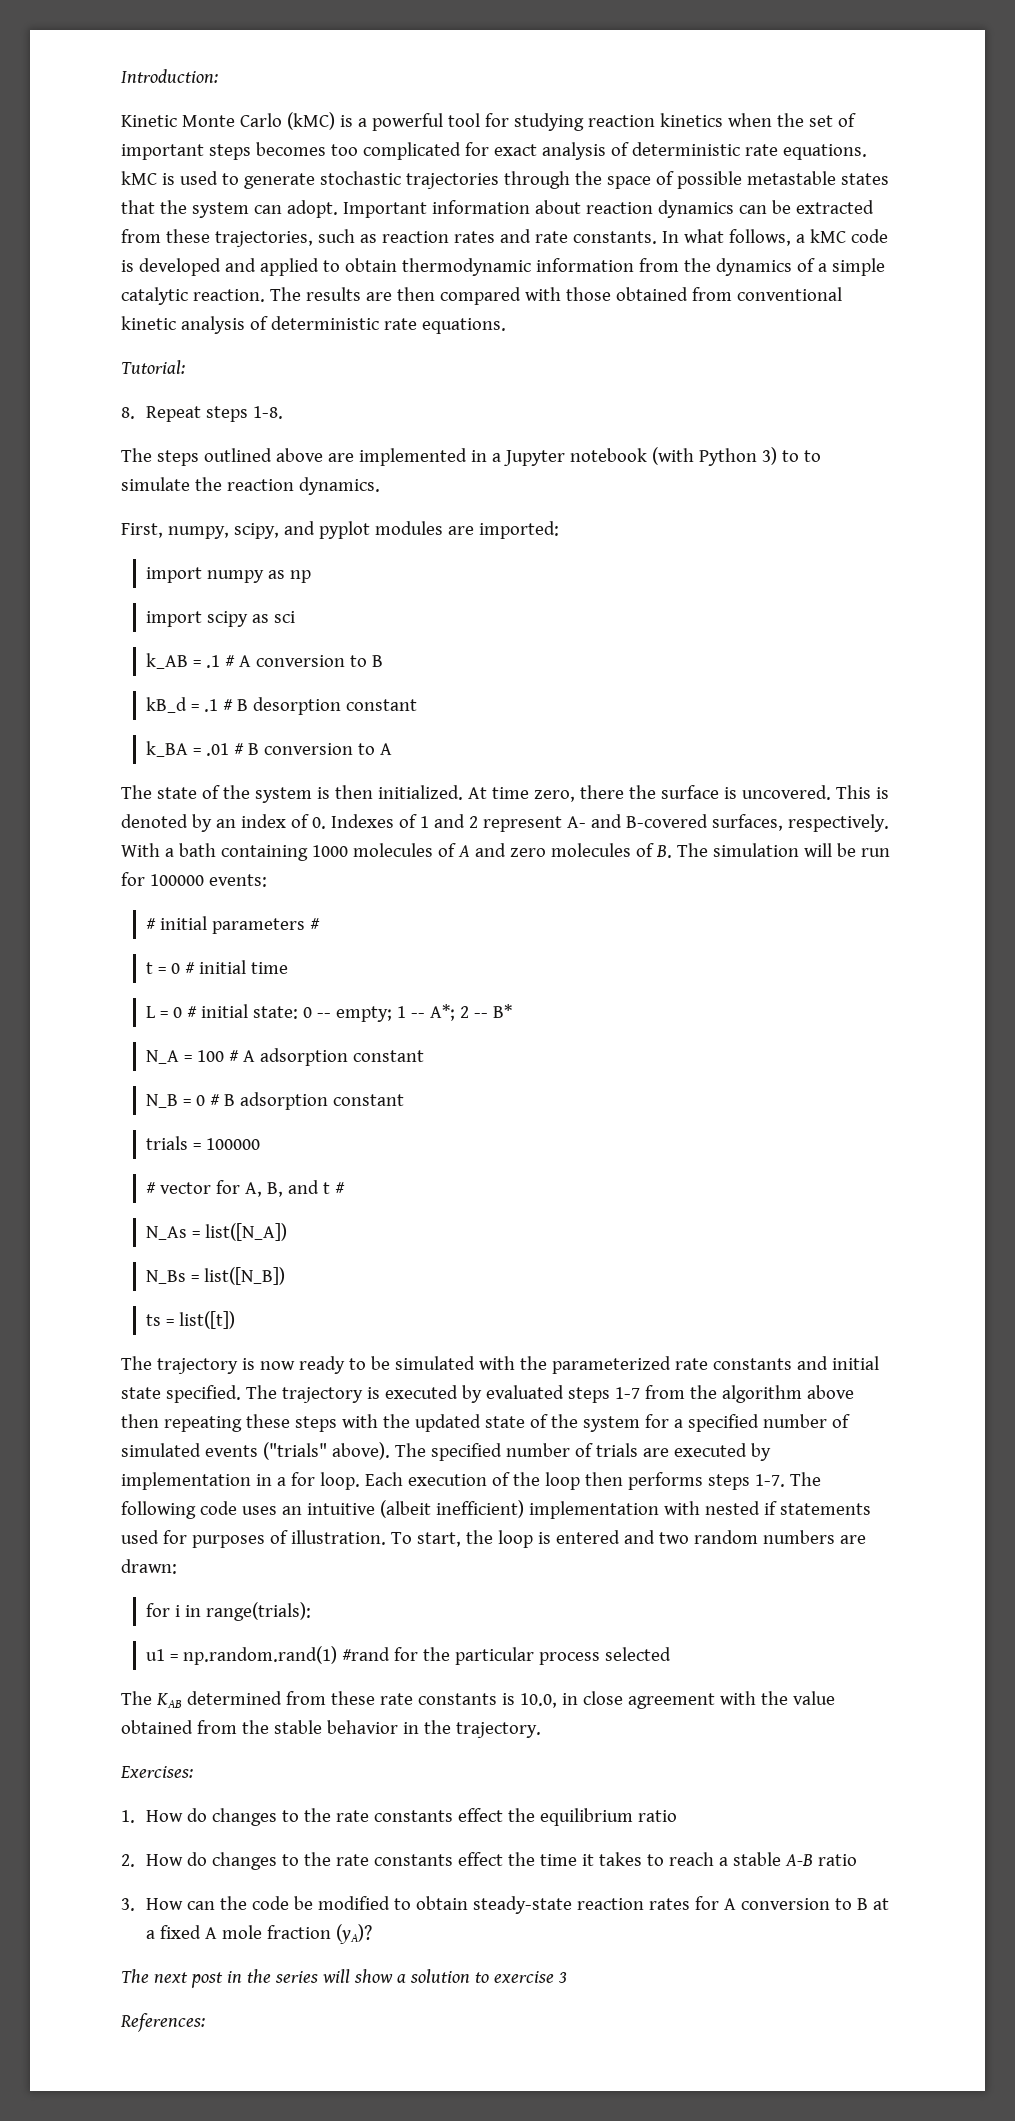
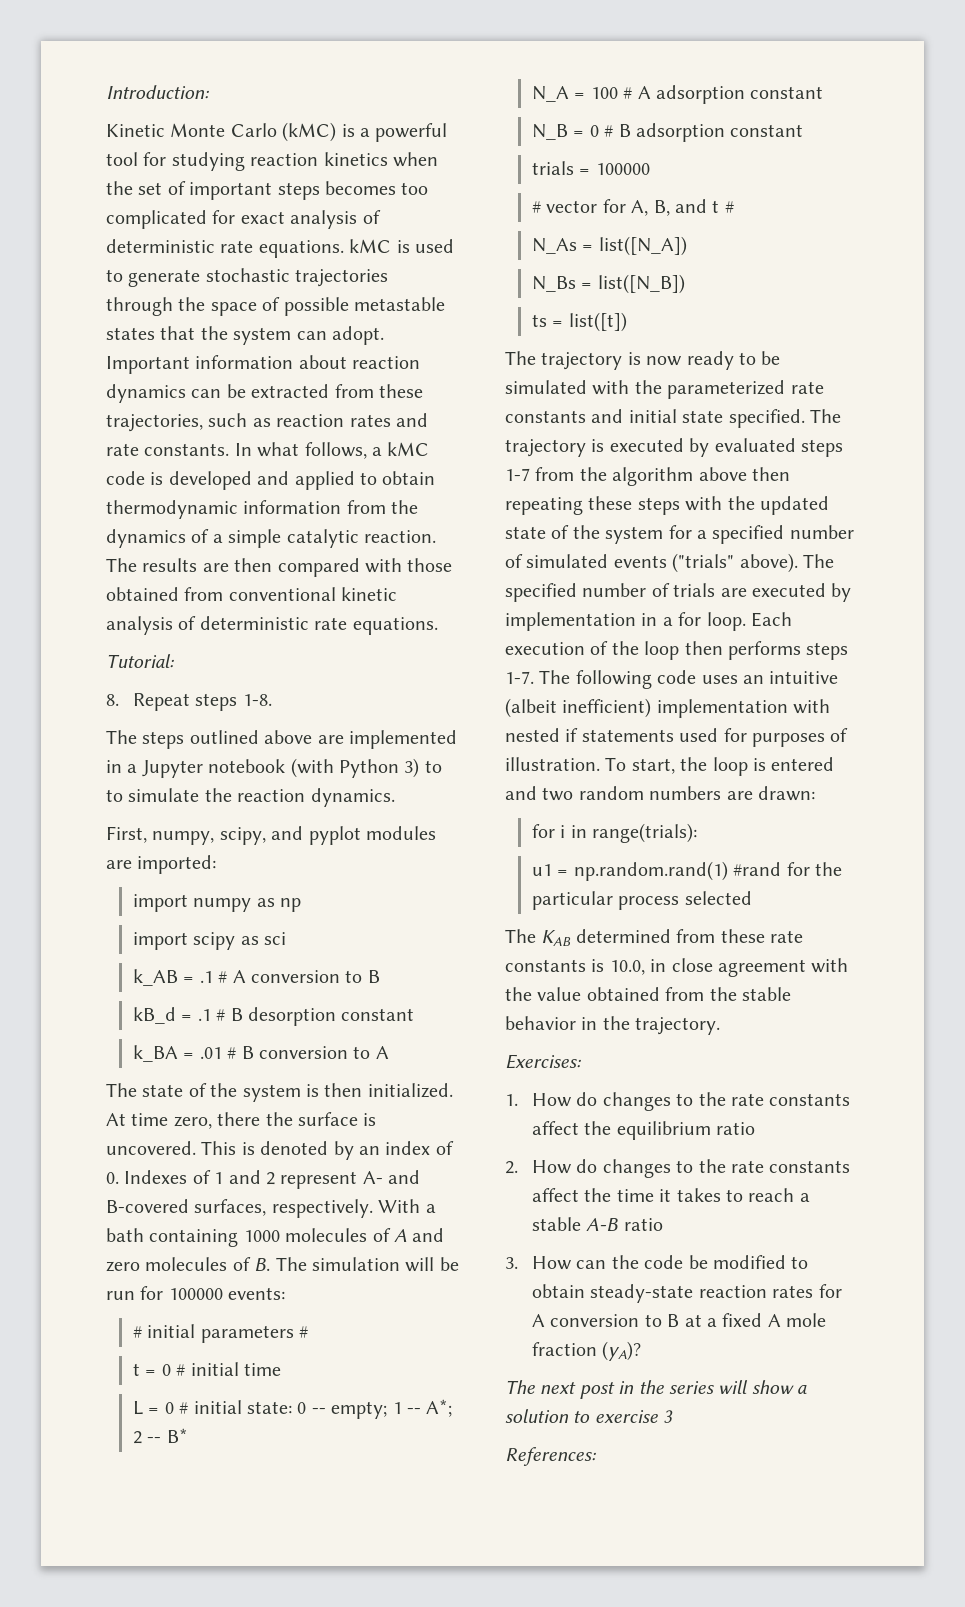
[458,1808,504,1822] effect -> [532,1121,580,1135] affect
[458,1852,504,1866] effect -> [532,1188,580,1202] affect

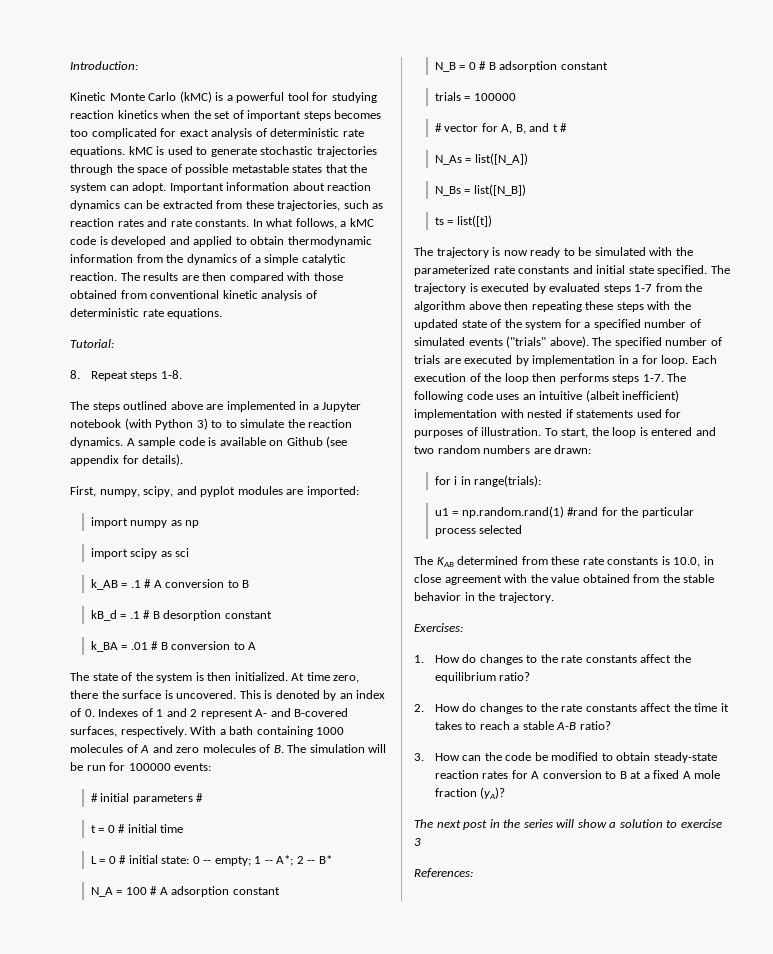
(395, 797) none -> [126,436,348,448] [70,454,184,466] A sample code is available on Github (see appendix for details).
[716,1122,756,1135] ratio -> [499,672,531,681] ratio?
[623,1218,663,1231] ratio -> [579,721,611,730] ratio?

